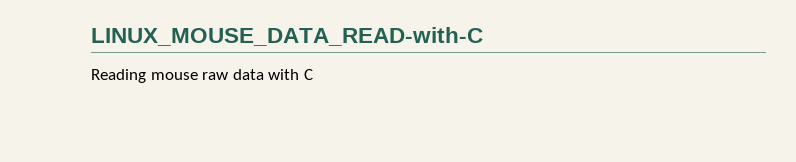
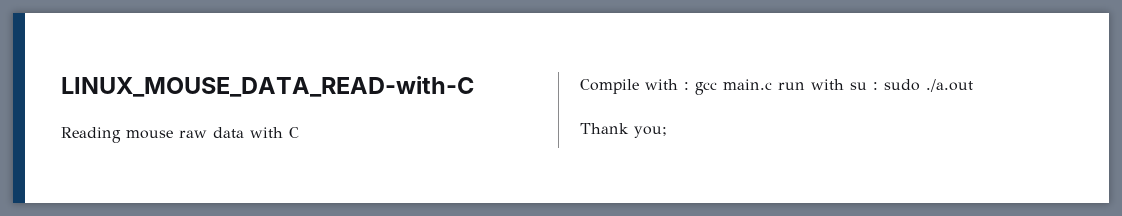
(313, 74) none -> [580,79,973,95] [580,123,667,138] // Compile with : gcc main.c run with su : sudo ./a.out // Thank you;

